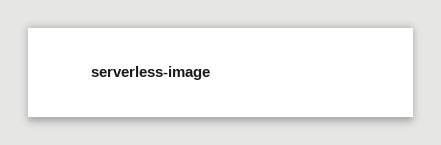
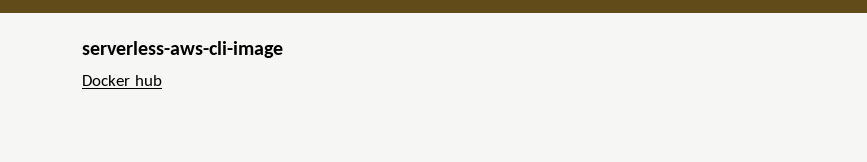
[91,66,210,80] serverless-image -> [82,41,283,58] [82,75,162,86] serverless-aws-cli-image // Docker hub

